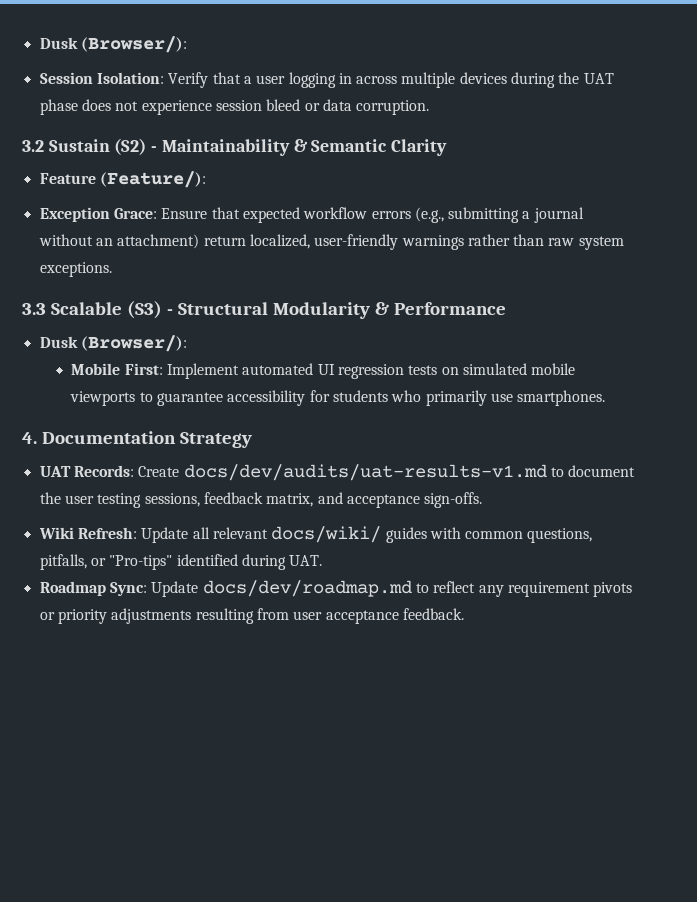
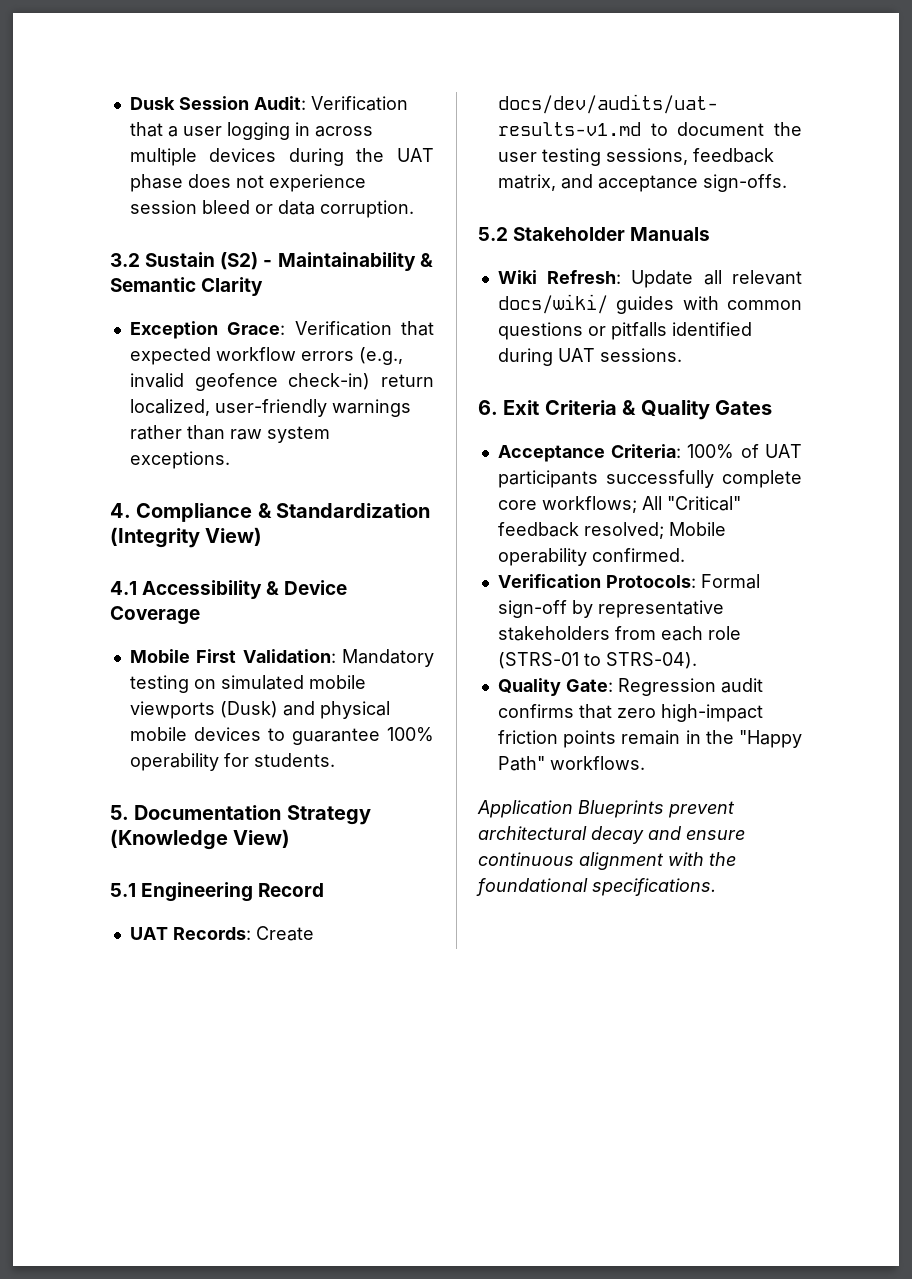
[39,36,187,53] [39,72,209,88] Dusk (Browser/): // Session Isolation: Verify -> [129,96,408,111] Dusk Session Audit: Verification
[39,171,206,188] // Feature (Feature/): -> (264, 286) none
[161,208,208,219] Ensure -> [294,321,392,336] Verification
[448,207,584,223] [38,234,200,249] submitting a journal without an attachment) -> [129,373,371,391] invalid geofence check-in)
[22,301,506,319] [39,335,187,352] [71,363,576,379] [70,390,606,406] [22,431,252,448] 3.3 Scalable (S3) - Structural Modularity & Performance // Dusk (Browser/): // Mobile First: Implement automated UI regression tests on simulated mobile viewports to guarantee accessibility for students who primarily use smartphones. // 4. Documentation Strategy -> [110,503,431,522] [110,527,263,548] [110,580,348,599] [110,606,200,625] [129,649,434,667] [129,675,366,693] [129,701,390,719] [129,727,434,745] [129,753,335,771] [110,805,371,825] [110,829,291,850] [110,882,325,902] 4. Compliance & Standardization (Integrity View) // 4.1 Accessibility & Device Coverage // Mobile First Validation: Mandatory testing on simulated mobile viewports (Dusk) and physical mobile devices to guarantee 100% operability for students. // 5. Documentation Strategy (Knowledge View) // 5.1 Engineering Record
(483, 500) none -> [478,227,711,241] // 5.2 Stakeholder Manuals
[527,528,593,543] [39,554,323,570] [39,580,633,597] [39,608,464,624] questions, pitfalls, or "Pro-tips" identified during UAT. // Roadmap Sync: Update docs/dev/roadmap.md to reflect any requirement pivots or priority adjustments resulting from user acceptance feedback. -> [497,322,752,340] [497,348,682,366] [478,400,772,420] [497,444,802,462] [497,470,802,488] [497,496,741,513] [497,522,726,539] [497,548,685,566] [497,574,760,589] [497,600,724,618] [497,626,741,641] [497,652,697,669] [497,678,763,696] [497,704,763,722] [497,730,802,748] [497,756,645,771] [477,800,735,818] [478,826,745,844] [478,852,736,870] [476,878,716,896] questions or pitfalls identified during UAT sessions. // 6. Exit Criteria & Quality Gates // Acceptance Criteria: 100% of UAT participants successfully complete core workflows; All "Critical" feedback resolved; Mobile operability confirmed. // Verification Protocols: Formal sign-off by representative stakeholders from each role (STRS-01 to STRS-04). // Quality Gate: Regression audit confirms that zero high-impact friction points remain in the "Happy Path" workflows. // Application Blueprints prevent architectural decay and ensure continuous alignment with the foundational specifications.

